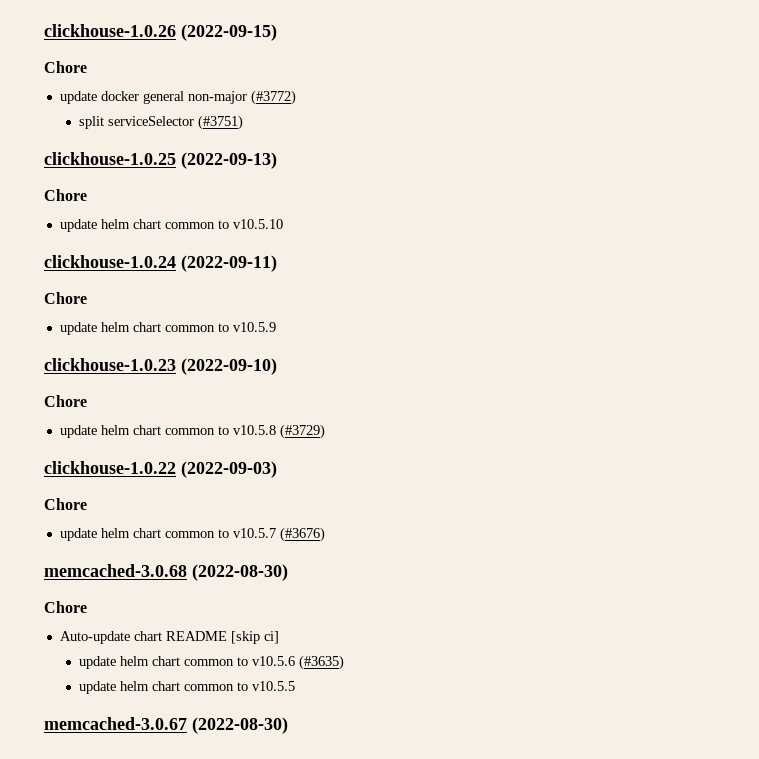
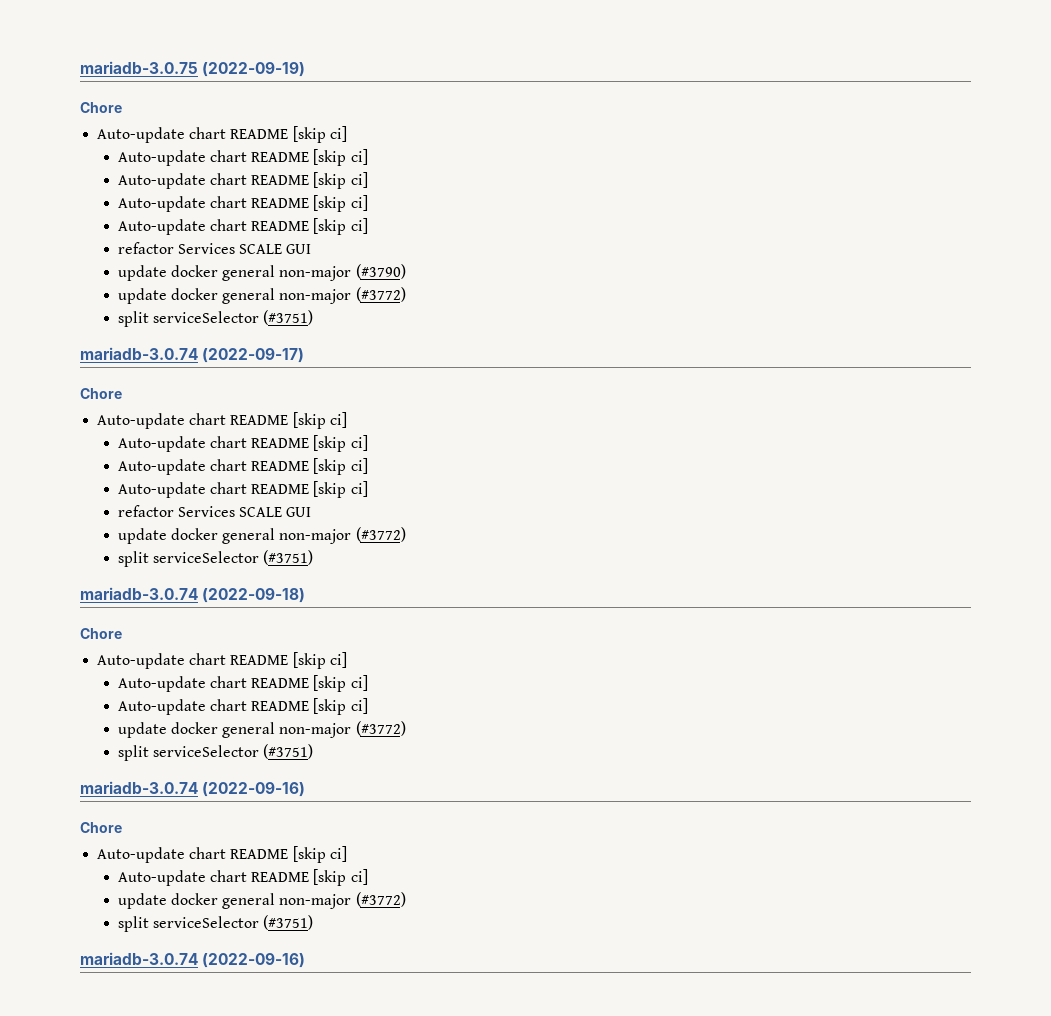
[44,24,277,41] [44,61,87,73] [59,90,296,105] [79,115,244,130] [44,152,277,169] [44,189,87,201] [59,219,283,232] [44,255,277,272] [44,292,87,304] [59,322,276,335] [44,358,277,375] [44,395,87,407] [59,424,325,439] [44,461,277,478] [44,498,87,510] [59,527,325,542] [44,564,288,581] [44,601,87,613] [59,631,279,644] [79,655,345,670] [79,681,296,694] [44,717,288,734] clickhouse-1.0.26 (2022-09-15) // Chore // update docker general non-major (#3772) // split serviceSelector (#3751) // clickhouse-1.0.25 (2022-09-13) // Chore // update helm chart common to v10.5.10 // clickhouse-1.0.24 (2022-09-11) // Chore // update helm chart common to v10.5.9 // clickhouse-1.0.23 (2022-09-10) // Chore // update helm chart common to v10.5.8 (#3729) // clickhouse-1.0.22 (2022-09-03) // Chore // update helm chart common to v10.5.7 (#3676) // memcached-3.0.68 (2022-08-30) // Chore // Auto-update chart README [skip ci] // update helm chart common to v10.5.6 (#3635) // update helm chart common to v10.5.5 // memcached-3.0.67 (2022-08-30) -> [80,61,306,77] [80,102,122,113] [97,126,347,143] [117,149,368,166] [117,172,368,189] [117,195,368,212] [117,218,368,235] [117,242,312,254] [117,264,406,281] [117,287,406,304] [117,310,314,327] [80,347,305,363] [80,388,122,399] [97,412,347,429] [117,435,368,452] [117,458,368,475] [117,481,368,498] [117,505,312,517] [117,527,406,544] [117,550,314,567] [80,587,306,603] [80,628,122,639] [97,652,347,669] [117,675,368,692] [117,698,368,715] [117,721,406,738] [117,744,314,761] [80,781,306,797] [80,822,122,833] [97,846,347,863] [117,869,368,886] [117,892,406,909] [117,915,314,932] [80,952,306,968] mariadb-3.0.75 (2022-09-19) // Chore // Auto-update chart README [skip ci] // Auto-update chart README [skip ci] // Auto-update chart README [skip ci] // Auto-update chart README [skip ci] // Auto-update chart README [skip ci] // refactor Services SCALE GUI // update docker general non-major (#3790) // update docker general non-major (#3772) // split serviceSelector (#3751) // mariadb-3.0.74 (2022-09-17) // Chore // Auto-update chart README [skip ci] // Auto-update chart README [skip ci] // Auto-update chart README [skip ci] // Auto-update chart README [skip ci] // refactor Services SCALE GUI // update docker general non-major (#3772) // split serviceSelector (#3751) // mariadb-3.0.74 (2022-09-18) // Chore // Auto-update chart README [skip ci] // Auto-update chart README [skip ci] // Auto-update chart README [skip ci] // update docker general non-major (#3772) // split serviceSelector (#3751) // mariadb-3.0.74 (2022-09-16) // Chore // Auto-update chart README [skip ci] // Auto-update chart README [skip ci] // update docker general non-major (#3772) // split serviceSelector (#3751) // mariadb-3.0.74 (2022-09-16)

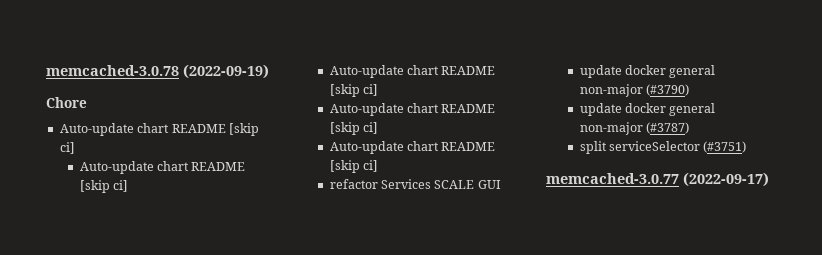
[80,61,198,74] mariadb-3.0.75 -> [46,65,179,76] memcached-3.0.78
[355,287,406,302] [117,310,314,327] [80,347,198,360] (#3772) // split serviceSelector (#3751) // mariadb-3.0.74 -> [646,122,690,134] [579,141,747,154] [546,173,679,184] (#3787) // split serviceSelector (#3751) // memcached-3.0.77
[80,388,122,399] [97,412,347,429] [117,435,368,452] [117,458,368,475] [117,481,368,498] [117,505,312,517] [117,527,406,544] [117,550,314,567] [80,587,306,603] [80,628,122,639] [97,652,347,669] [117,675,368,692] [117,698,368,715] [117,721,406,738] [117,744,314,761] [80,781,306,797] [80,822,122,833] [97,846,347,863] [117,869,368,886] [117,892,406,909] [117,915,314,932] [80,952,306,968] // Chore // Auto-update chart README [skip ci] // Auto-update chart README [skip ci] // Auto-update chart README [skip ci] // Auto-update chart README [skip ci] // refactor Services SCALE GUI // update docker general non-major (#3772) // split serviceSelector (#3751) // mariadb-3.0.74 (2022-09-18) // Chore // Auto-update chart README [skip ci] // Auto-update chart README [skip ci] // Auto-update chart README [skip ci] // update docker general non-major (#3772) // split serviceSelector (#3751) // mariadb-3.0.74 (2022-09-16) // Chore // Auto-update chart README [skip ci] // Auto-update chart README [skip ci] // update docker general non-major (#3772) // split serviceSelector (#3751) // mariadb-3.0.74 (2022-09-16) -> (769, 179) none

